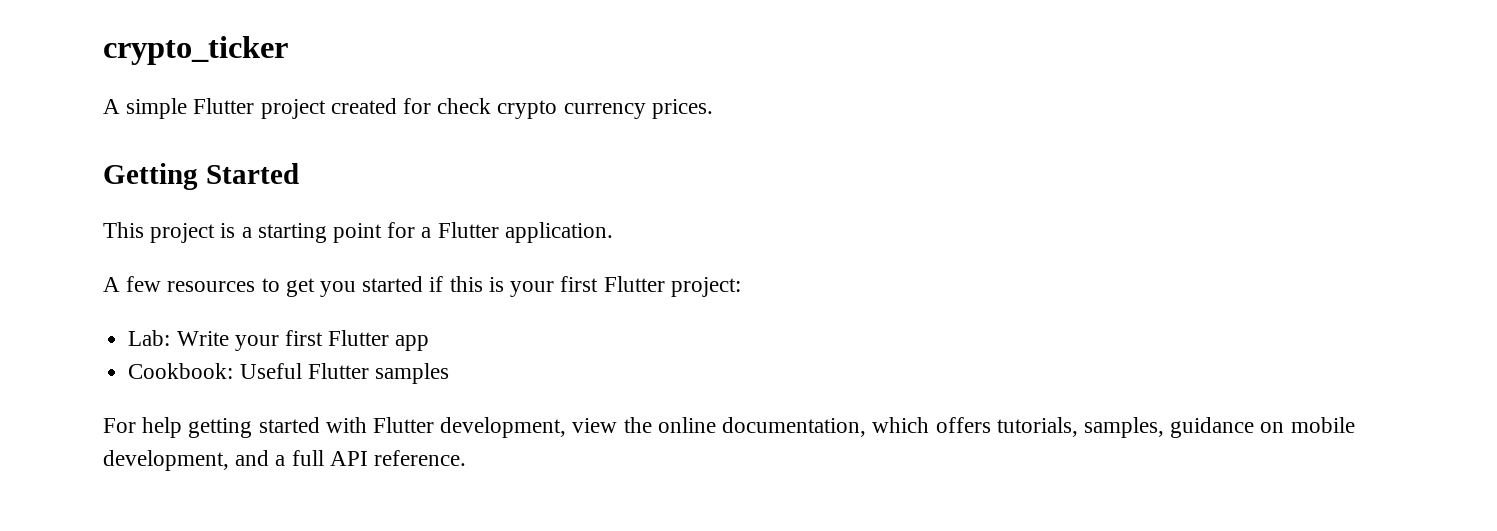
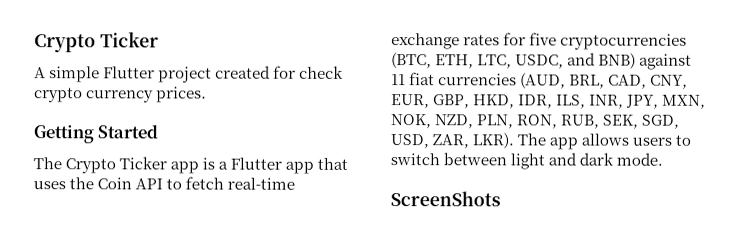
[103,36,288,65] crypto_ticker -> [34,31,159,53] Crypto Ticker
[103,222,613,243] [103,276,741,297] [128,330,430,351] [128,363,449,384] [103,417,1355,438] [103,450,467,471] This project is a starting point for a Flutter application. // A few resources to get you started if this is your first Flutter project: // Lab: Write your first Flutter app // Cookbook: Useful Flutter samples // For help getting started with Flutter development, view the online documentation, which offers tutorials, samples, guidance on mobile development, and a full API reference. -> [33,156,349,174] [33,176,296,190] [391,32,688,50] [391,52,693,70] [391,72,689,89] [391,94,707,109] [390,114,681,129] [390,132,692,150] [390,152,664,170] [390,191,501,207] The Crypto Ticker app is a Flutter app that uses the Coin API to fetch real-time exchange rates for five cryptocurrencies (BTC, ETH, LTC, USDC, and BNB) against 11 fiat currencies (AUD, BRL, CAD, CNY, EUR, GBP, HKD, IDR, ILS, INR, JPY, MXN, NOK, NZD, PLN, RON, RUB, SEK, SGD, USD, ZAR, LKR). The app allows users to switch between light and dark mode. // ScreenShots

